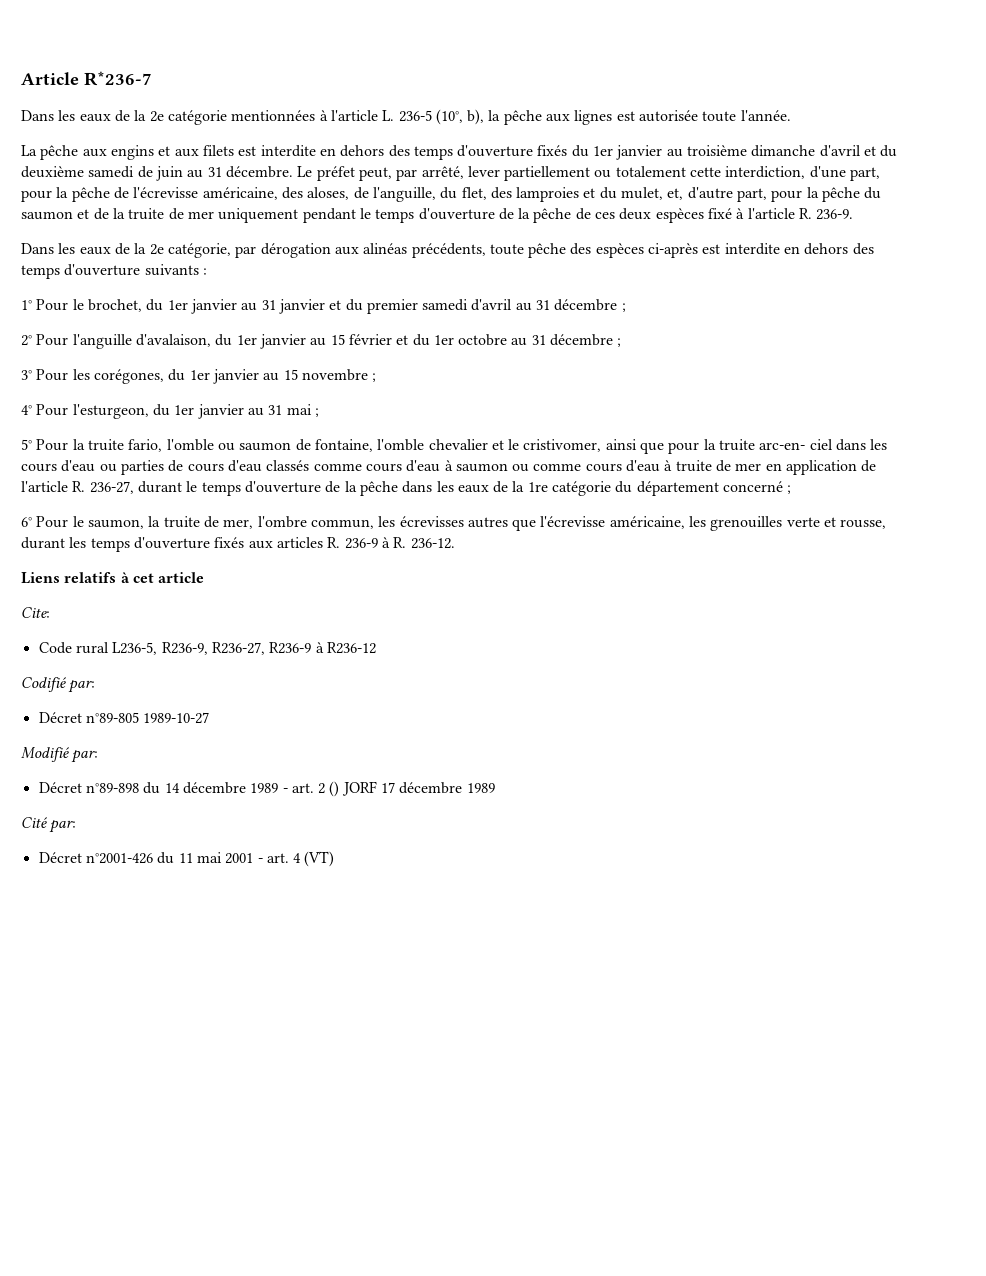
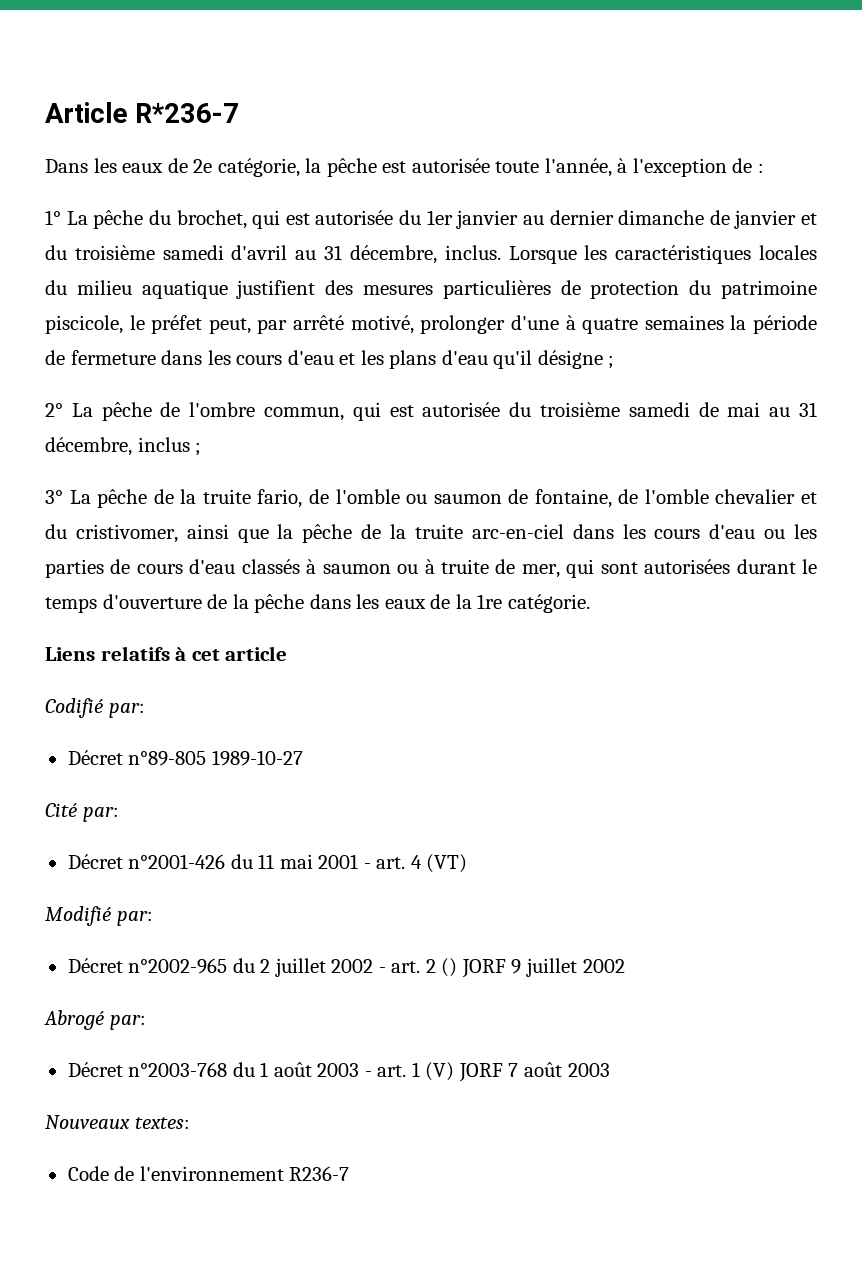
[134,109,791,125] [21,145,898,160] [21,166,881,181] [21,187,882,202] [21,208,854,223] [21,243,874,258] [21,264,207,279] [21,299,276,314] la 2e catégorie mentionnées à l'article L. 236-5 (10°, b), la pêche aux lignes est autorisée toute l'année. // La pêche aux engins et aux filets est interdite en dehors des temps d'ouverture fixés du 1er janvier au troisième dimanche d'avril et du deuxième samedi de juin au 31 décembre. Le préfet peut, par arrêté, lever partiellement ou totalement cette interdiction, d'une part, pour la pêche de l'écrevisse américaine, des aloses, de l'anguille, du flet, des lamproies et du mulet, et, d'autre part, pour la pêche du saumon et de la truite de mer uniquement pendant le temps d'ouverture de la pêche de ces deux espèces fixé à l'article R. 236-9. // Dans les eaux de la 2e catégorie, par dérogation aux alinéas précédents, toute pêche des espèces ci-après est interdite en dehors des temps d'ouverture suivants : // 1° Pour le brochet, du 1er janvier au 31 -> [193,158,765,177] [45,210,730,229] 2e catégorie, la pêche est autorisée toute l'année, à l'exception de : // 1° La pêche du brochet, qui est autorisée du 1er janvier au dernier dimanche de
[366,299,418,314] premier -> [74,245,155,260] troisième
[554,299,626,312] [21,334,622,349] [21,369,377,384] [21,404,319,419] [21,439,69,451] décembre ; // 2° Pour l'anguille d'avalaison, du 1er janvier au 15 février et du 1er octobre au 31 décembre ; // 3° Pour les corégones, du 1er janvier au 15 novembre ; // 4° Pour l'esturgeon, du 1er janvier au 31 mai ; // 5° Pour -> [349,245,818,264] [45,280,817,299] [45,315,818,334] [45,350,615,369] [45,402,817,421] [45,437,202,456] [45,489,174,508] décembre, inclus. Lorsque les caractéristiques locales du milieu aquatique justifient des mesures particulières de protection du patrimoine piscicole, le préfet peut, par arrêté motivé, prolonger d'une à quatre semaines la période de fermeture dans les cours d'eau et les plans d'eau qu'il désigne ; // 2° La pêche de l'ombre commun, qui est autorisée du troisième samedi de mai au 31 décembre, inclus ; // 3° La pêche de
(163, 445) none -> [308,489,329,504] de
(373, 445) none -> [618,489,639,504] de
[508,439,520,450] le -> [45,524,67,539] du
[668,439,833,454] pour la truite arc-en- ciel -> [277,524,564,543] la pêche de la truite arc-en-ciel
(117, 468) none -> [794,524,818,539] les
[313,460,877,475] [21,481,134,494] comme cours d'eau à saumon ou comme cours d'eau à truite de mer en application de l'article R. 236-27, -> [306,559,731,578] à saumon ou à truite de mer, qui sont autorisées
[552,481,792,496] [21,516,887,531] [21,537,455,552] catégorie du département concerné ; // 6° Pour le saumon, la truite de mer, l'ombre commun, les écrevisses autres que l'écrevisse américaine, les grenouilles verte et rousse, durant les temps d'ouverture fixés aux articles R. 236-9 à R. 236-12. -> [507,594,590,613] catégorie.
[21,607,50,618] [38,642,376,655] // Cite: // Code rural L236-5, R236-9, R236-27, R236-9 à R236-12 -> (288, 653) none
[21,747,99,763] [38,781,495,797] // Modifié par: // Décret n°89-898 du 14 décembre 1989 - art. 2 () JORF 17 décembre 1989 -> (303, 758) none
(335, 859) none -> [45,906,153,926] [67,958,625,978] [44,1010,146,1030] [67,1062,610,1082] [45,1115,190,1129] [67,1166,350,1181] // Modifié par: // Décret n°2002-965 du 2 juillet 2002 - art. 2 () JORF 9 juillet 2002 // Abrogé par: // Décret n°2003-768 du 1 août 2003 - art. 1 (V) JORF 7 août 2003 // Nouveaux textes: // Code de l'environnement R236-7

